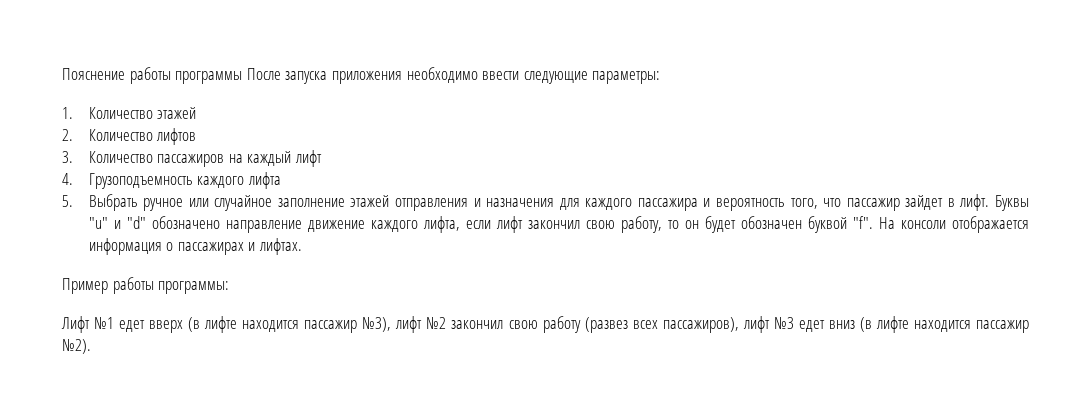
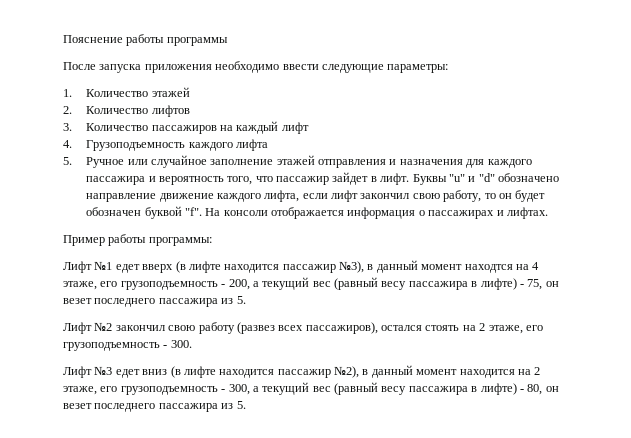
(243, 77) none -> (228, 41) //
[88,194,184,211] Выбрать ручное -> [86,157,125,168] Ручное
[395,316,423,333] лифт -> [367,260,540,273] [63,277,559,290] [63,296,246,307] [63,322,92,334] в данный момент находтся на 4 этаже, его грузоподъемность - 200, а текущий вес (равный весу пассажира в лифте) - 75, он везет последнего пассажира из 5. // Лифт
[742,316,770,333] лифт -> [381,323,543,334] [63,340,192,351] [63,366,92,378] остался стоять на 2 этаже, его грузоподъемность - 300. // Лифт
[62,339,91,354] №2). -> [334,365,541,378] [63,382,559,395] [63,401,246,412] №2), в данный момент находится на 2 этаже, его грузоподъемность - 300, а текущий вес (равный весу пассажира в лифте) - 80, он везет последнего пассажира из 5.

